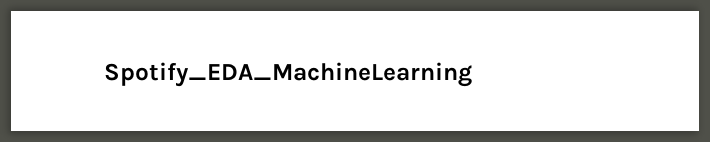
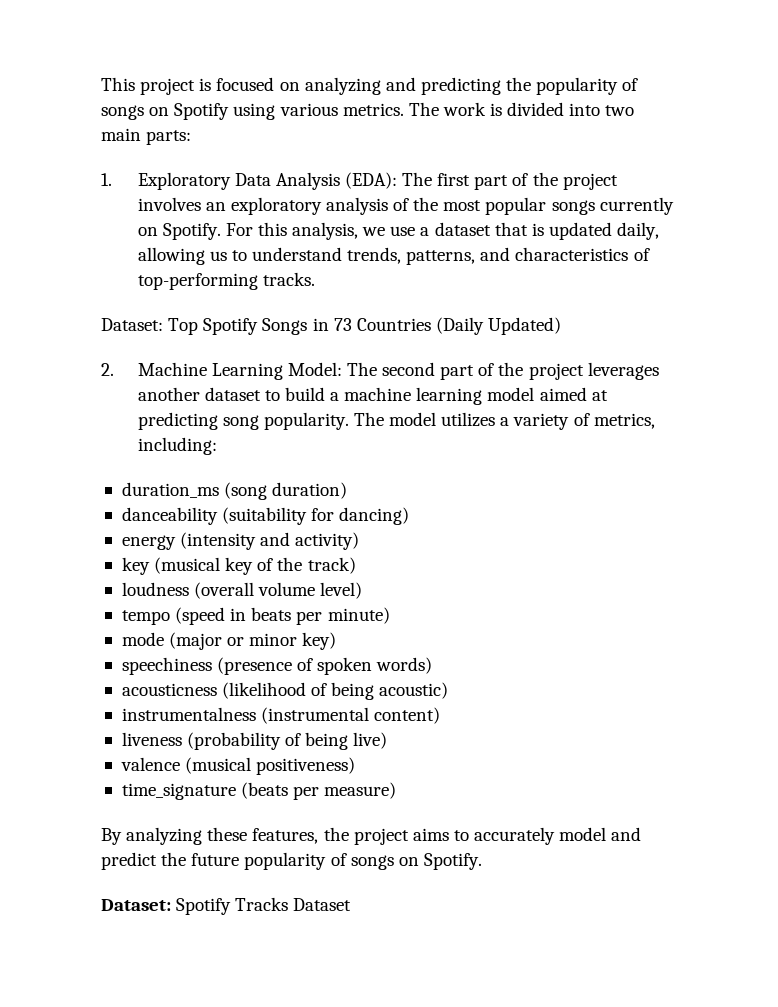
[104,62,472,87] Spotify_EDA_MachineLearning -> [101,77,639,95] [101,102,635,120] [101,128,192,145] [101,172,618,190] [137,197,674,215] [137,222,660,240] [137,247,650,265] [137,272,315,290] [101,317,562,335] [101,362,659,380] [137,387,608,405] [137,412,655,430] [137,437,217,455] [121,482,348,500] [121,507,410,525] [121,532,360,550] [121,557,356,575] [121,582,363,599] [121,607,390,625] [121,632,337,650] [121,657,433,675] [121,682,449,700] [121,707,441,724] [121,732,388,750] [120,757,356,775] [121,782,397,800] [101,827,642,845] [101,852,482,870] [101,897,352,915] This project is focused on analyzing and predicting the popularity of songs on Spotify using various metrics. The work is divided into two main parts: // 1. Exploratory Data Analysis (EDA): The first part of the project involves an exploratory analysis of the most popular songs currently on Spotify. For this analysis, we use a dataset that is updated daily, allowing us to understand trends, patterns, and characteristics of top-performing tracks. // Dataset: Top Spotify Songs in 73 Countries (Daily Updated) // 2. Machine Learning Model: The second part of the project leverages another dataset to build a machine learning model aimed at predicting song popularity. The model utilizes a variety of metrics, including: // duration_ms (song duration) // danceability (suitability for dancing) // energy (intensity and activity) // key (musical key of the track) // loudness (overall volume level) // tempo (speed in beats per minute) // mode (major or minor key) // speechiness (presence of spoken words) // acousticness (likelihood of being acoustic) // instrumentalness (instrumental content) // liveness (probability of being live) // valence (musical positiveness) // time_signature (beats per measure) // By analyzing these features, the project aims to accurately model and predict the future popularity of songs on Spotify. // Dataset: Spotify Tracks Dataset

